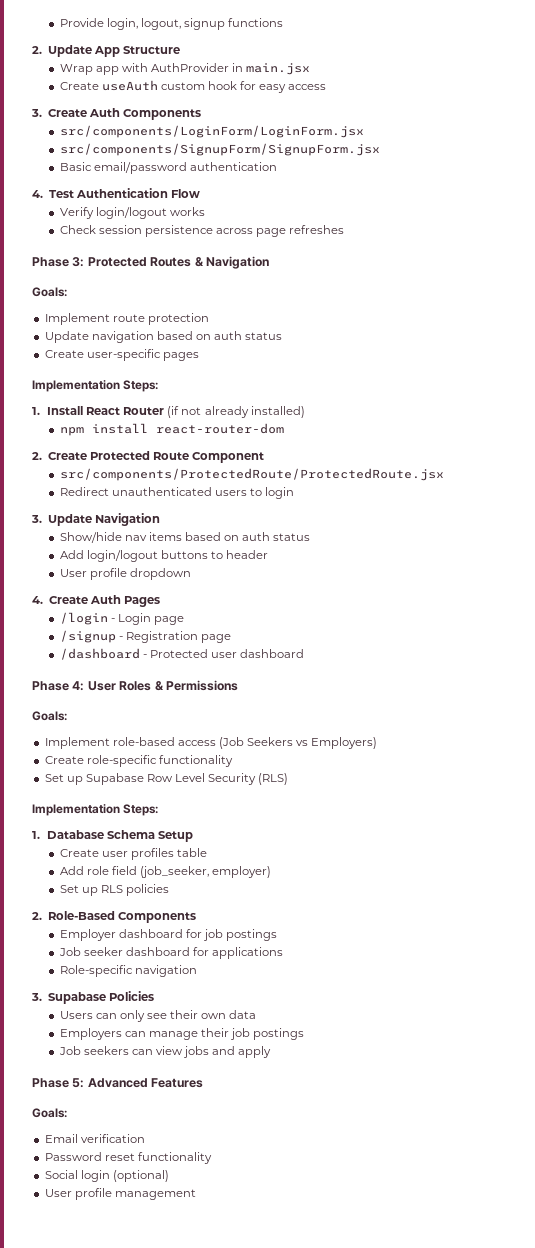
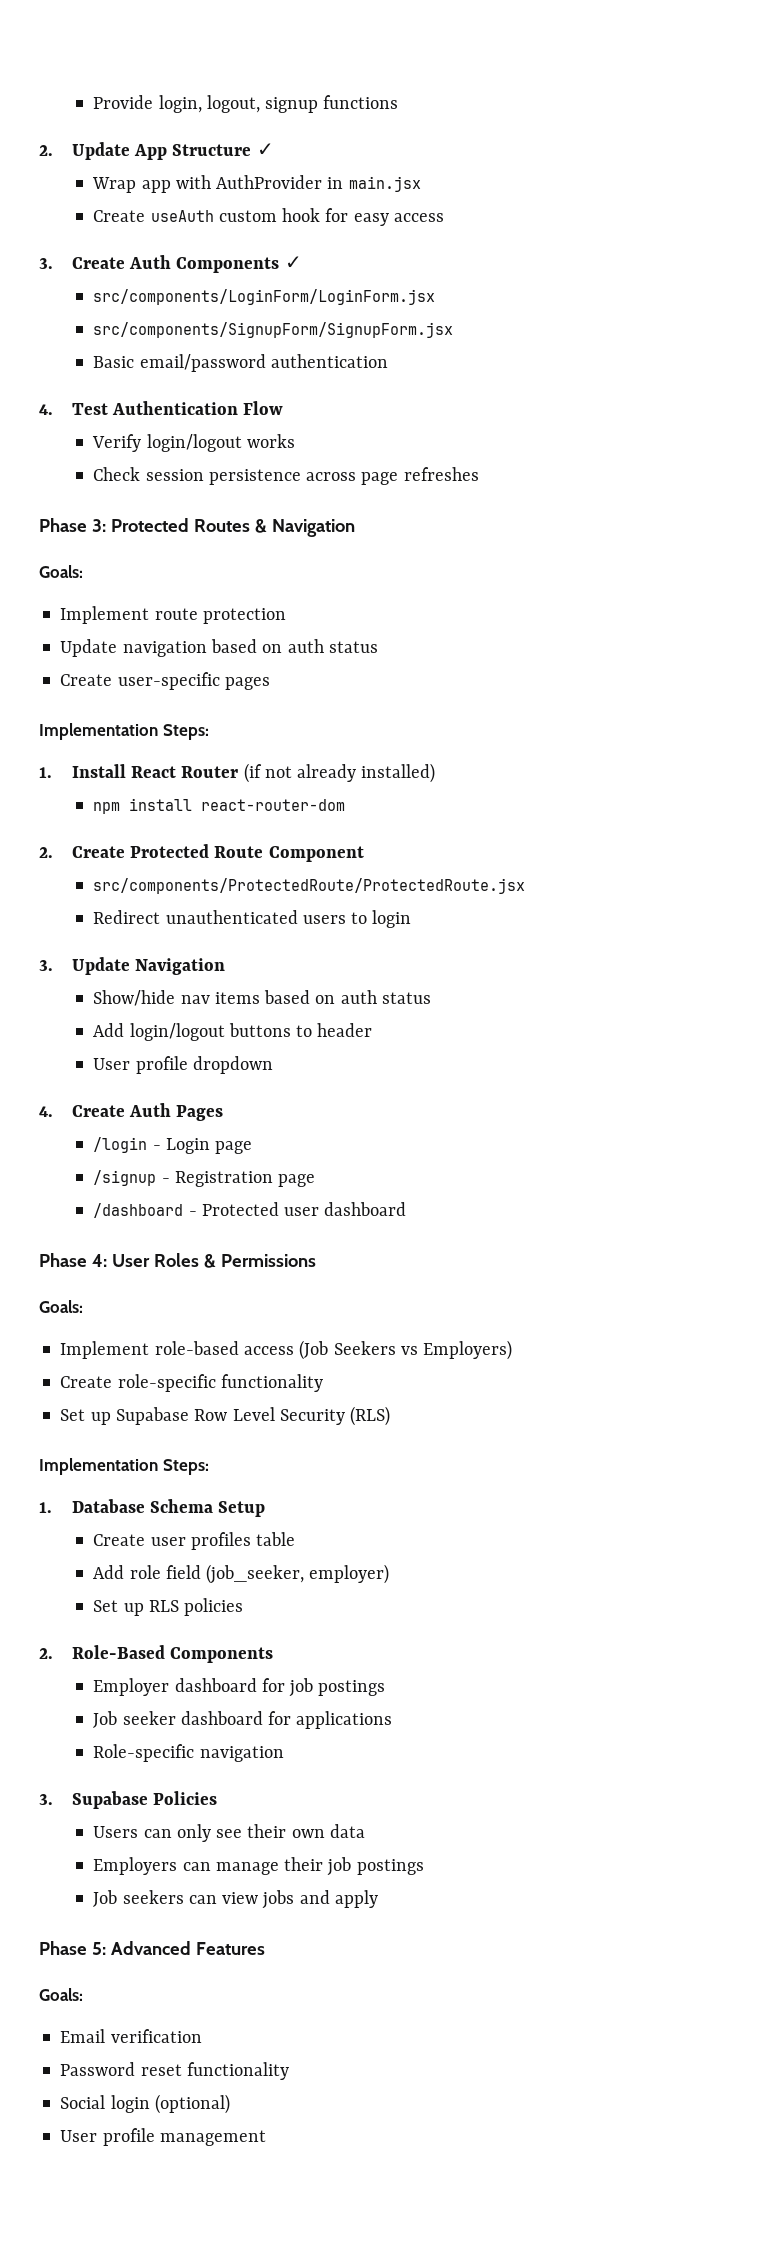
(180, 50) none -> [256,143,274,156] ✓
(201, 114) none -> [284,256,302,269] ✓

